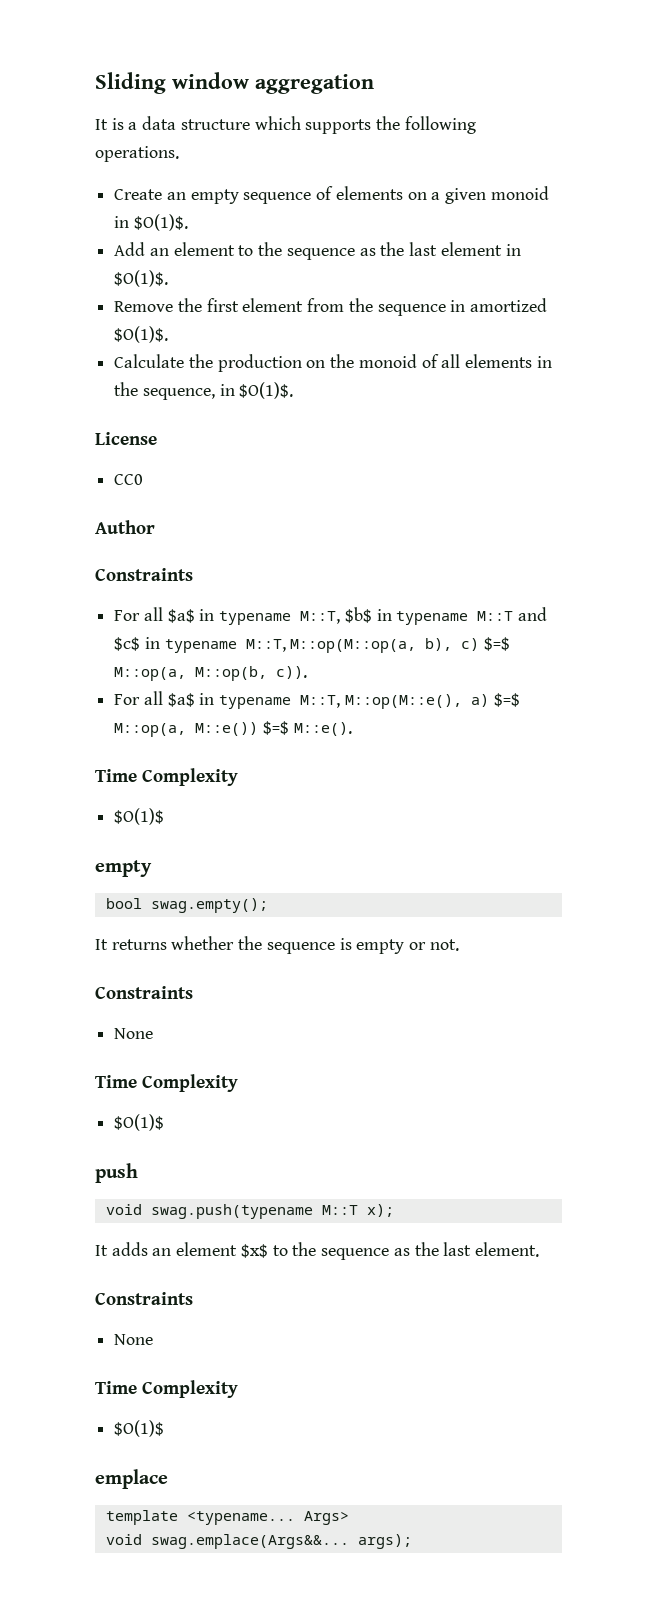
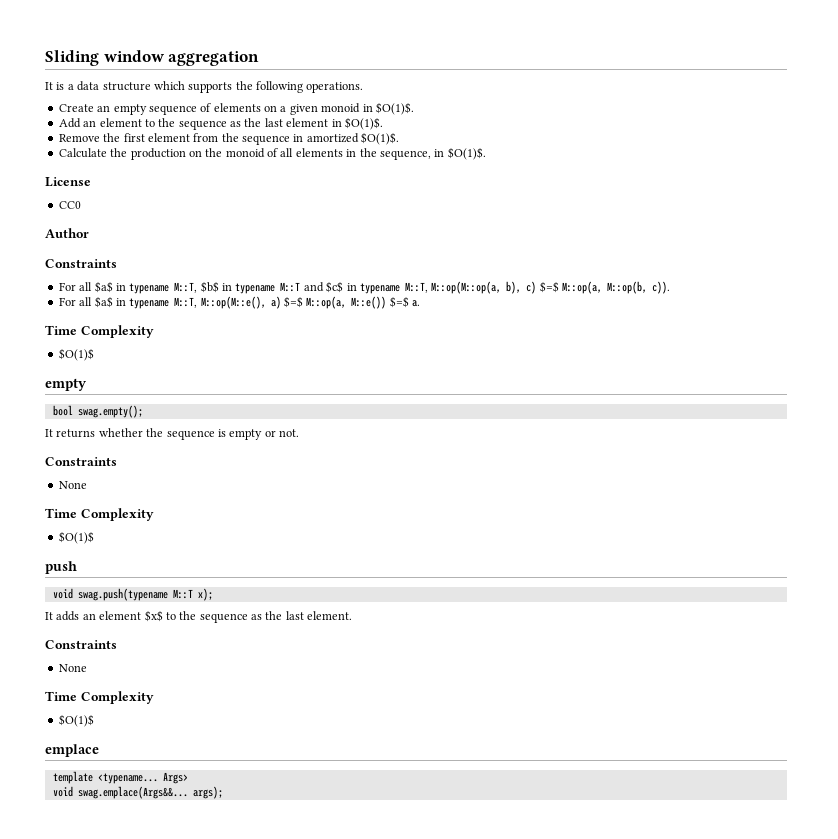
[293,722,352,736] M::e(). -> [412,300,421,307] a.

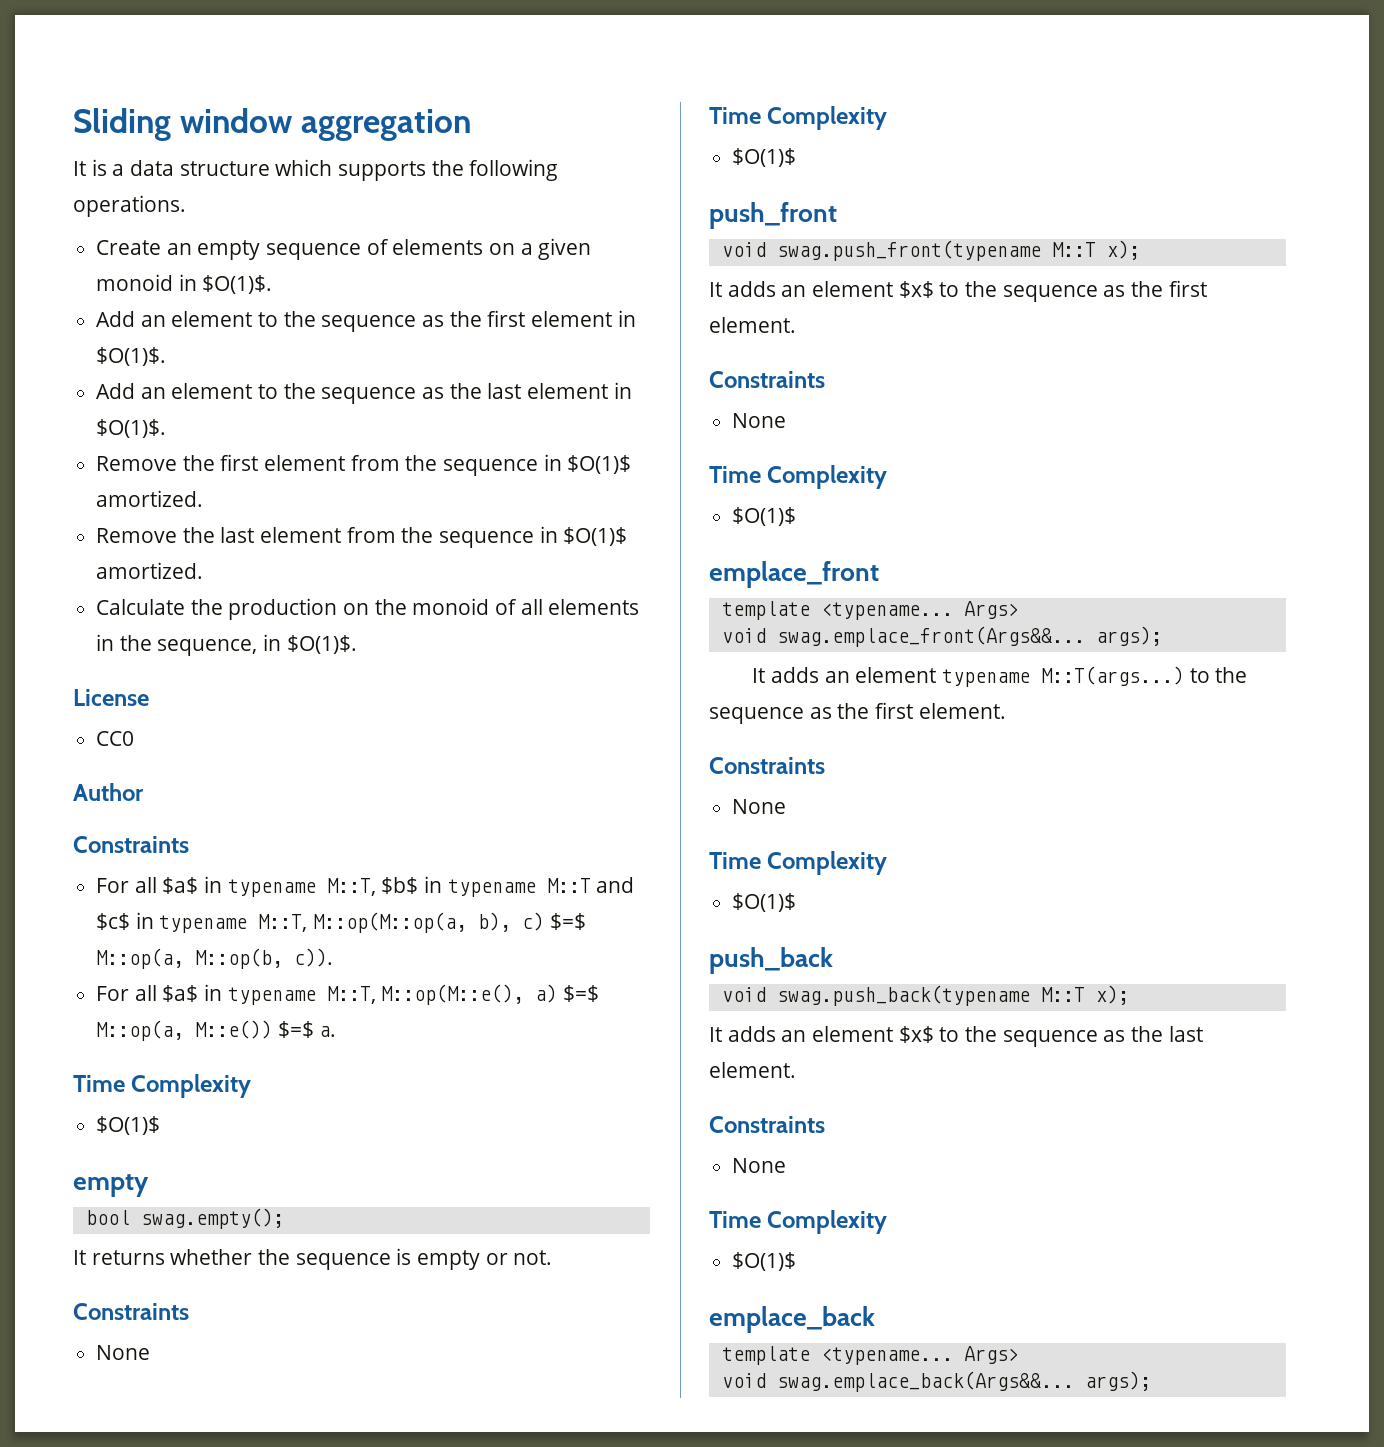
(414, 108) none -> [96,310,636,332] [96,347,167,366] // Add an element to the sequence as the first element in $O(1)$.
[306,132,400,145] amortized $O(1)$. -> [567,455,632,474] [96,490,204,507] [96,526,628,548] [96,562,204,579] $O(1)$ amortized. // Remove the last element from the sequence in $O(1)$ amortized.
[45,561,77,574] [52,588,168,601] push // void swag.push(typename -> [709,202,837,229] [721,240,1140,261] [709,280,1207,302] [709,317,796,333] [709,371,825,388] [732,413,787,428] [709,465,888,489] [732,507,797,526] [709,561,879,588] [721,601,1019,620] [721,626,1162,647] [752,666,1248,687] [709,702,1006,724] [709,757,825,774] [732,799,787,814] [709,851,888,875] [732,893,797,912] [709,947,833,974] [721,985,1030,1006] push_front // void swag.push_front(typename M::T x); // It adds an element $x$ to the sequence as the first element. // Constraints // None // Time Complexity // $O(1)$ // emplace_front // template <typename... Args> // void swag.emplace_front(Args&&... args); // It adds an element typename M::T(args...) to the sequence as the first element. // Constraints // None // Time Complexity // $O(1)$ // push_back // void swag.push_back(typename
[45,744,99,757] [52,771,188,784] [52,786,188,799] emplace // template <typename... Args> // void swag.emplace(Args&&... -> [709,1306,875,1333] [721,1346,1019,1365] [721,1371,1074,1392] emplace_back // template <typename... Args> // void swag.emplace_back(Args&&...

